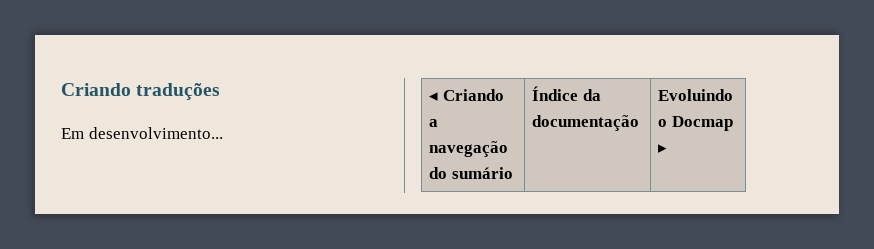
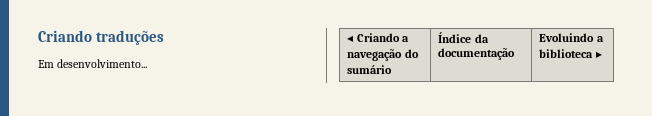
[658,116,734,131] o Docmap -> [596,36,604,42] [539,49,594,58] a biblioteca

